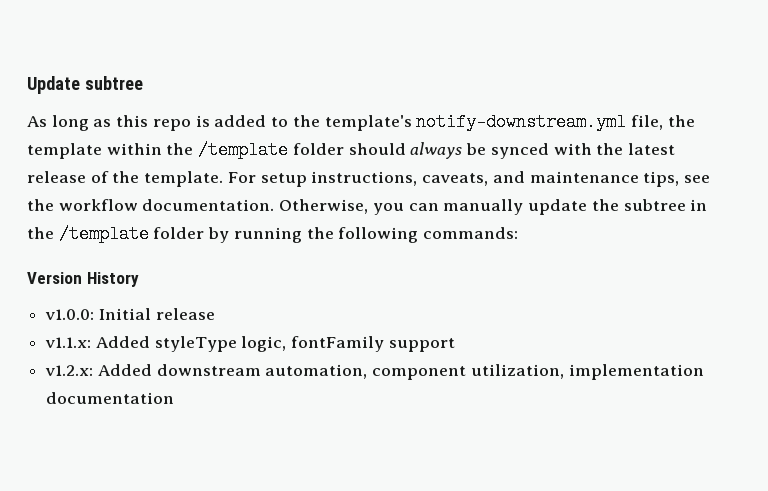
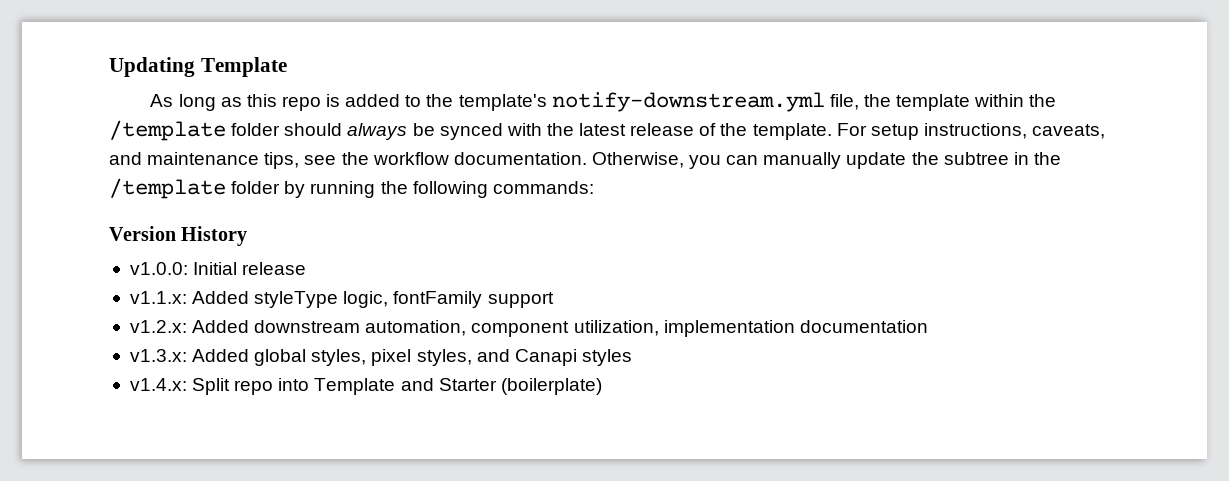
[27,76,143,94] Update subtree -> [109,57,287,77] Updating Template
(175, 398) none -> [129,349,632,366] [129,378,602,395] // v1.3.x: Added global styles, pixel styles, and Canapi styles // v1.4.x: Split repo into Template and Starter (boilerplate)

